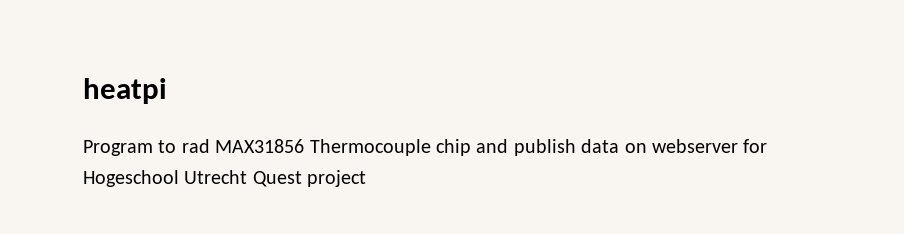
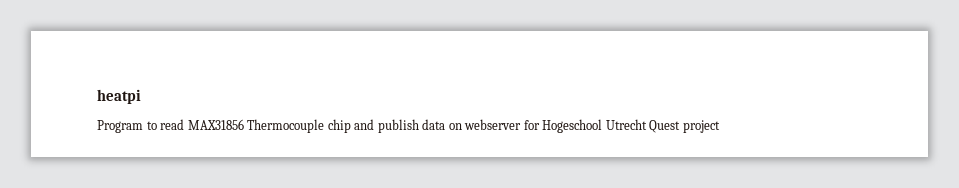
[181,139,210,153] rad -> [160,119,185,130] read

